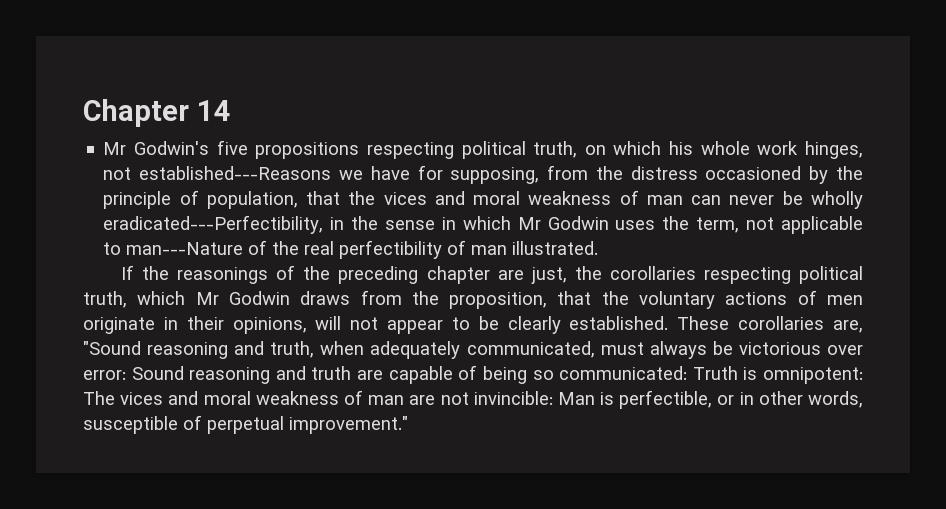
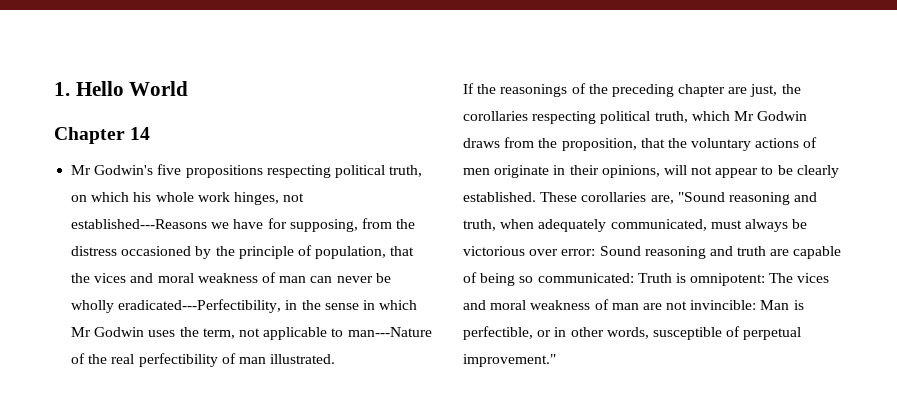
(83, 113) none -> [54,81,189,96] 1. Hello World //

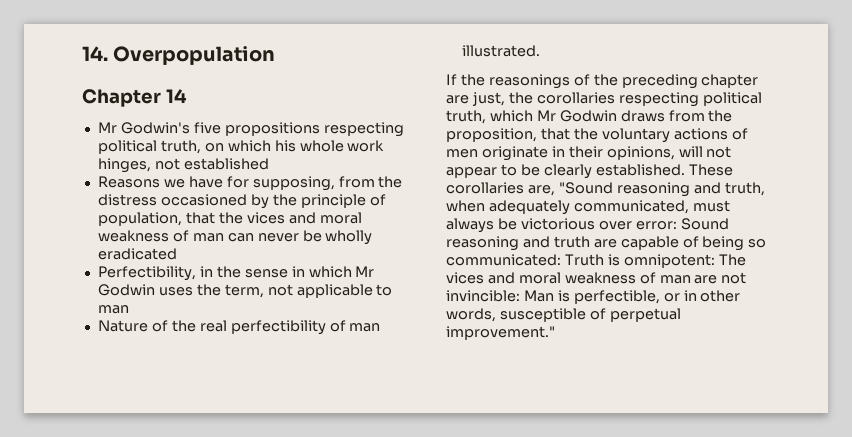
[54,81,189,96] 1. Hello World -> [82,46,276,65] 14. Overpopulation
[71,219,208,229] established---Reasons -> [183,158,269,170] [97,176,160,188] established // Reasons
[118,299,282,313] eradicated---Perfectibility, -> [97,248,177,260] [97,266,196,281] eradicated // Perfectibility,
[347,327,432,337] man---Nature -> [97,305,129,314] [97,320,148,332] man // Nature

